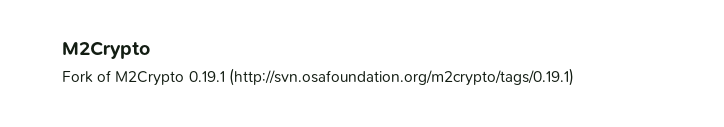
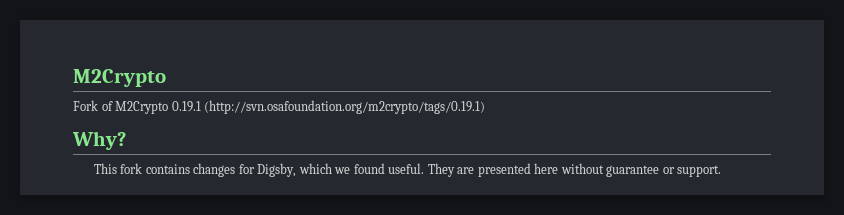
(574, 77) none -> [72,131,126,150] [93,163,722,177] // Why? // This fork contains changes for Digsby, which we found useful. They are presented here without guarantee or support.

